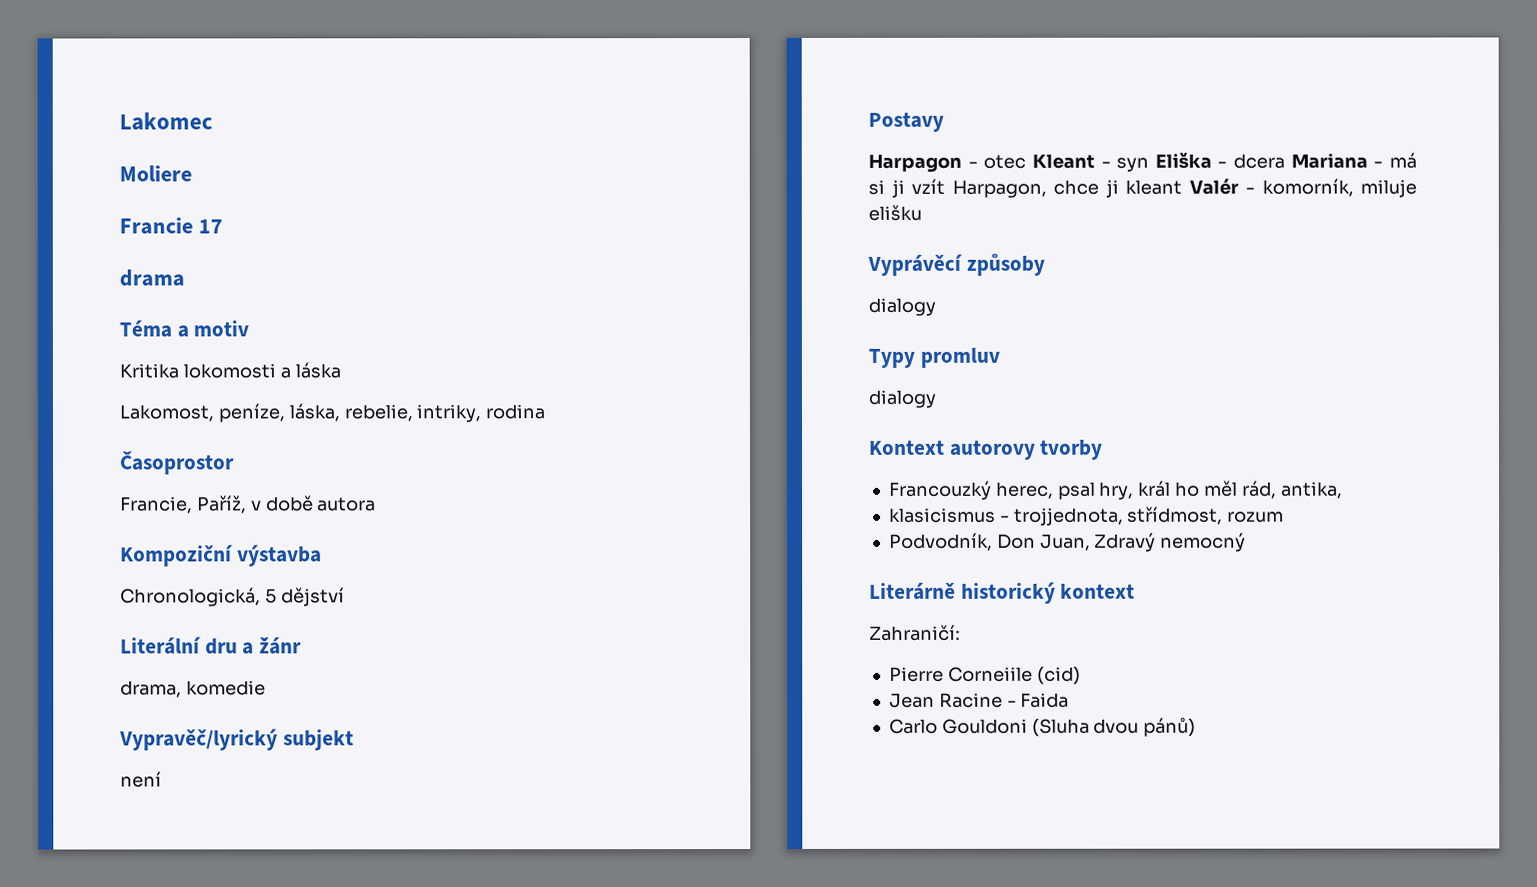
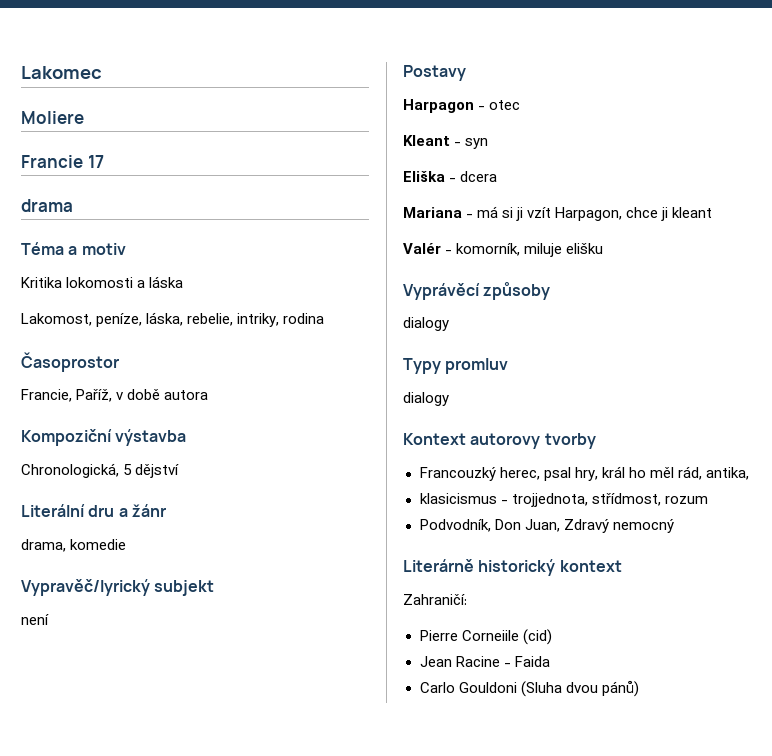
(1027, 161) none -> (521, 105) //
(1150, 164) none -> (489, 143) //
(1286, 161) none -> (498, 176) //
(1182, 187) none -> (713, 212) //

